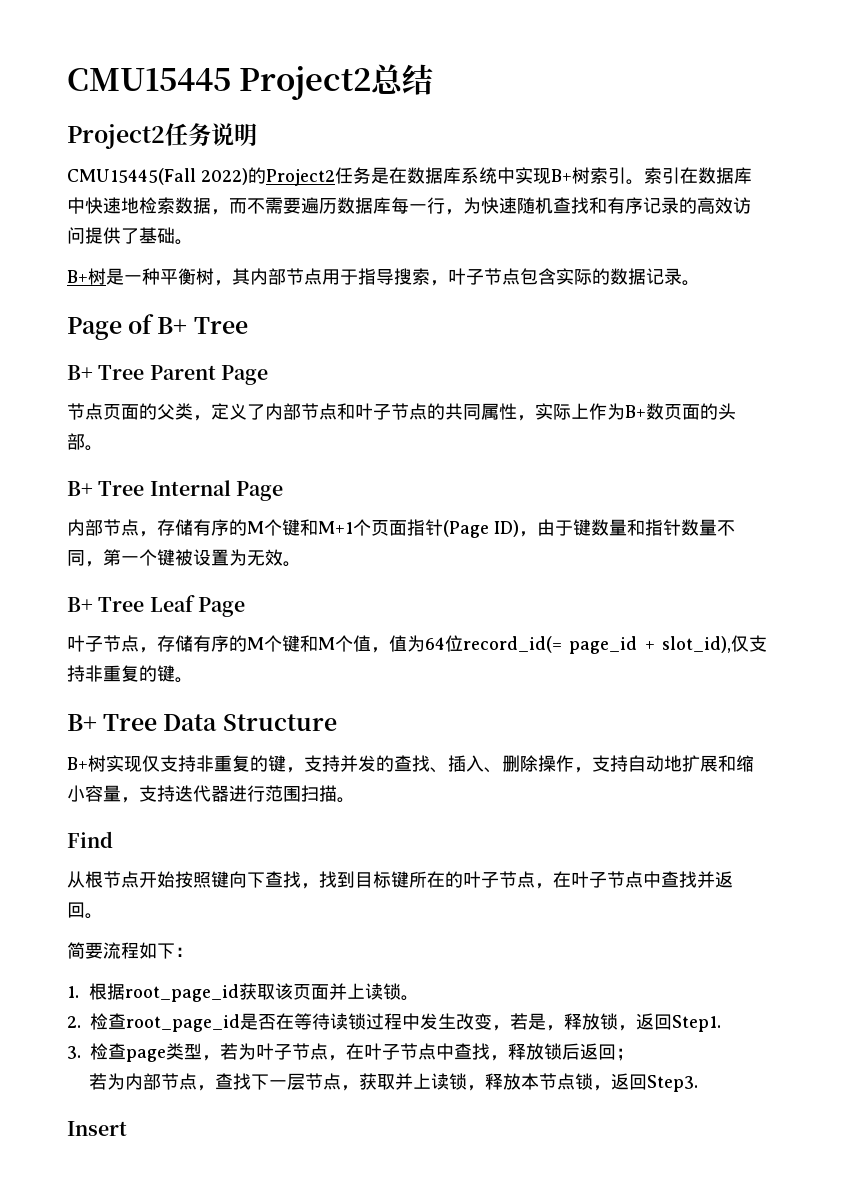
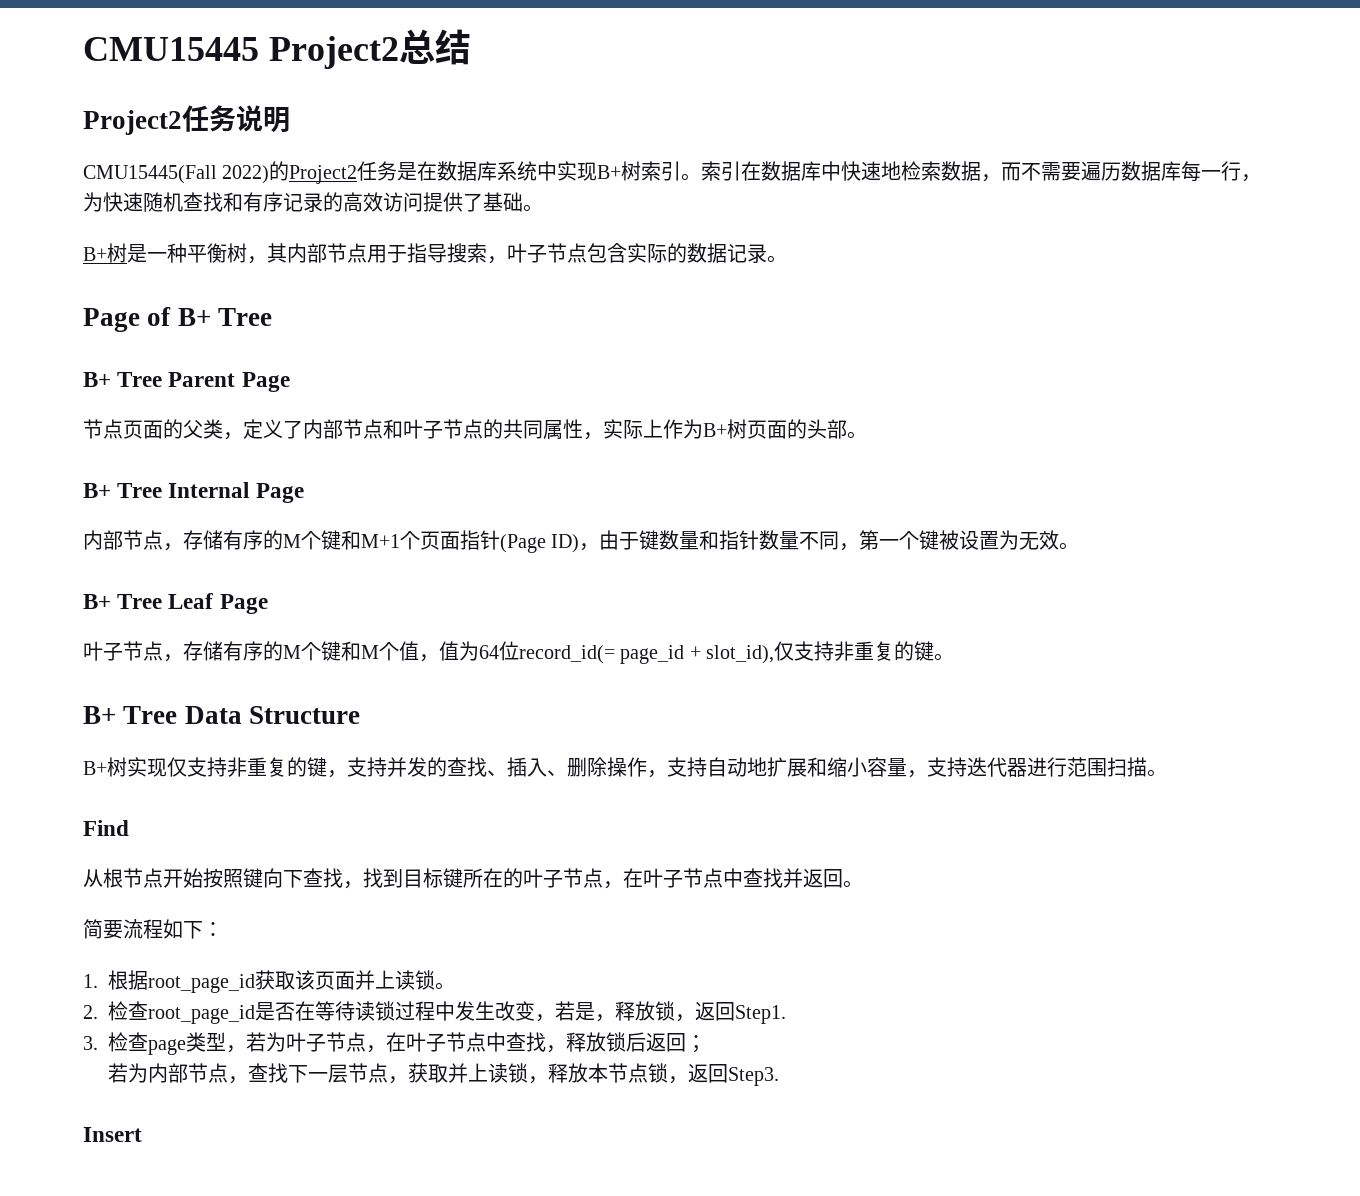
[646,403,664,420] 数 -> [727,419,747,439] 树

